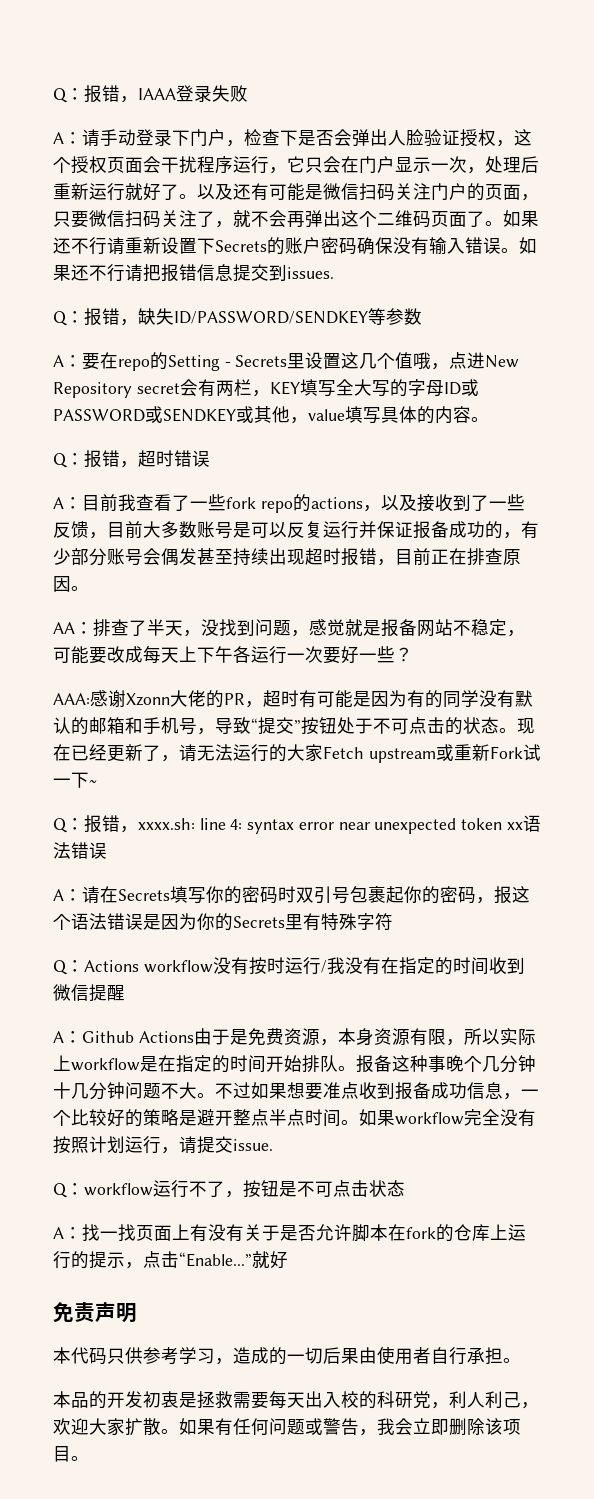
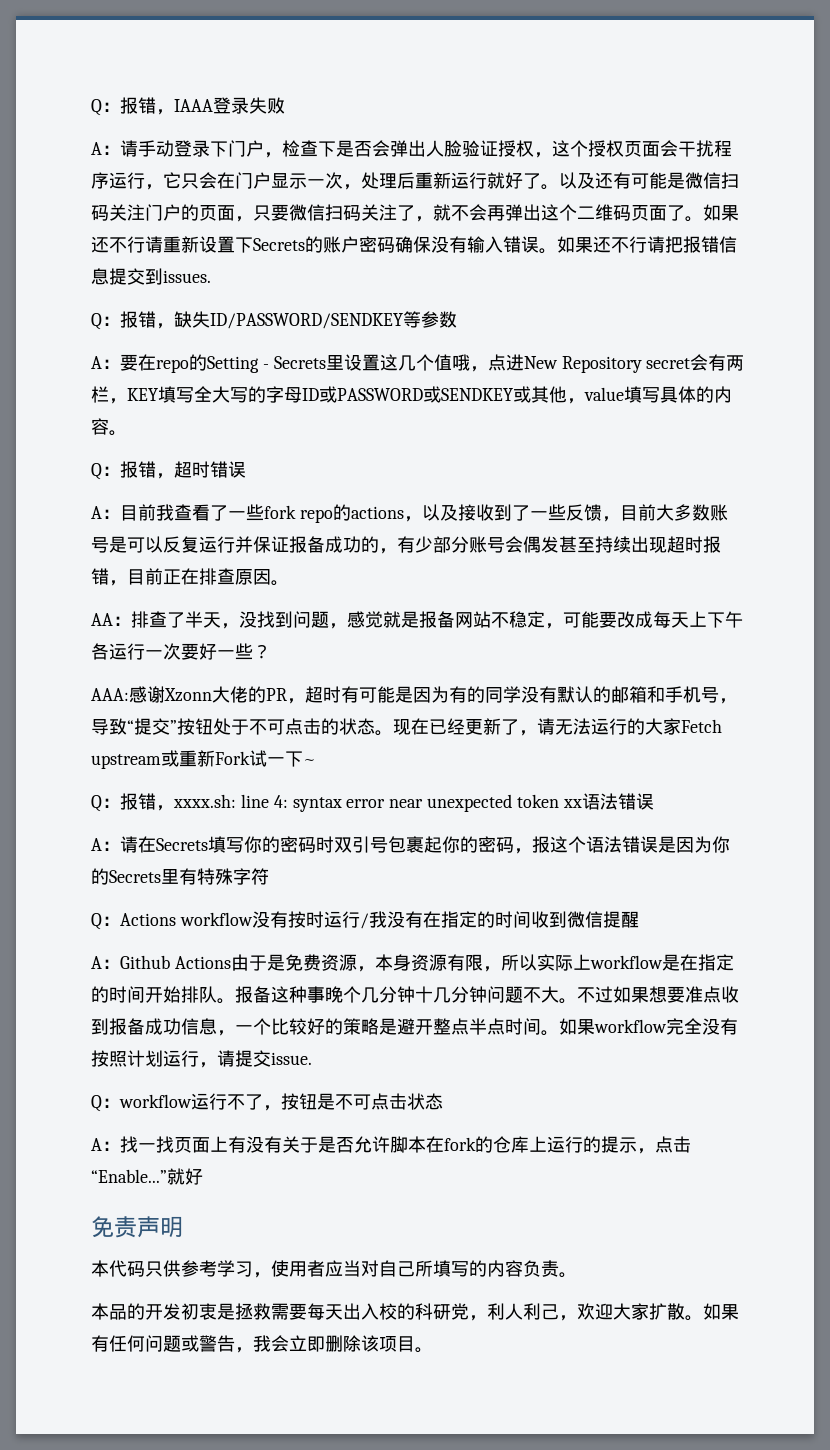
[233,1346,503,1365] 造成的一切后果由使用者自行承担 -> [271,1260,559,1277] 使用者应当对自己所填写的内容负责

